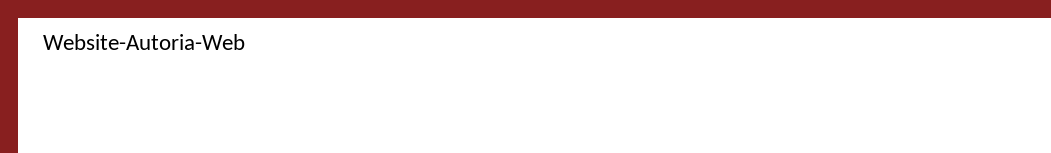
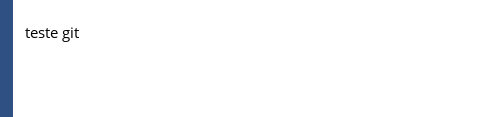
[43,34,245,50] Website-Autoria-Web -> [25,27,80,42] teste git

